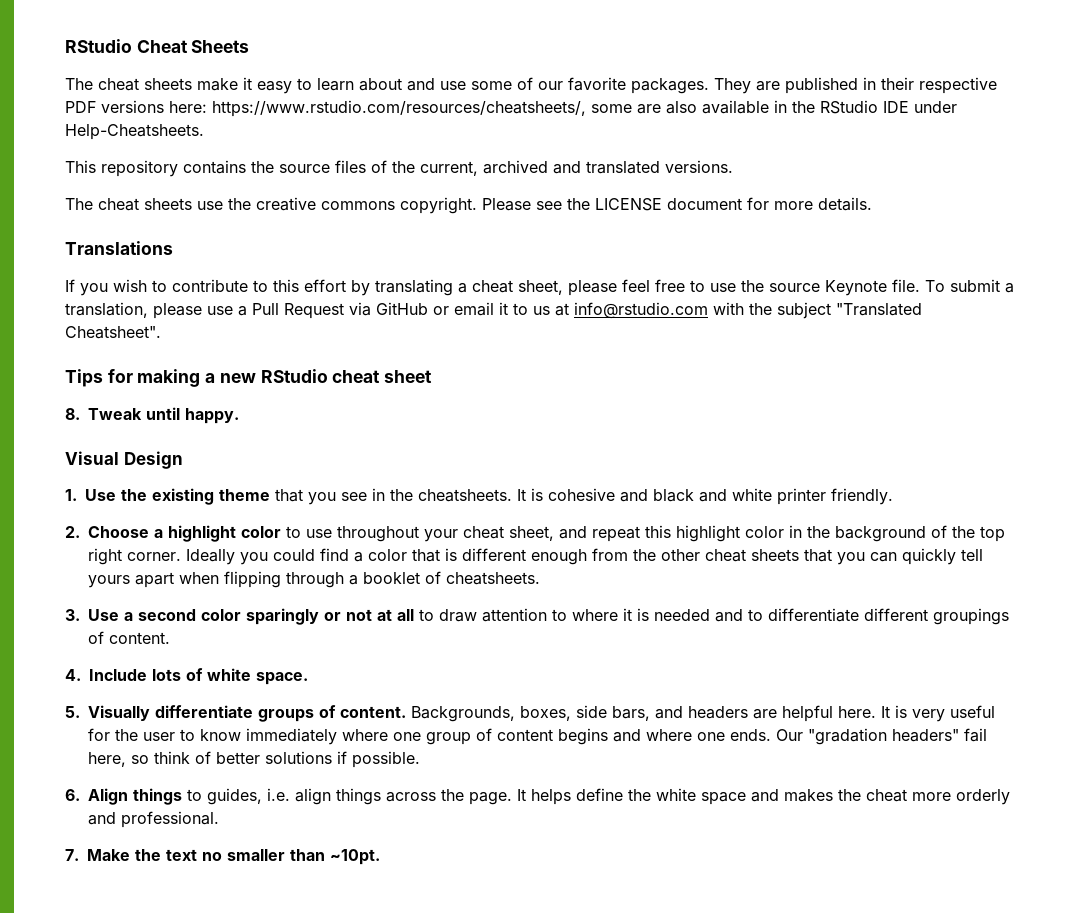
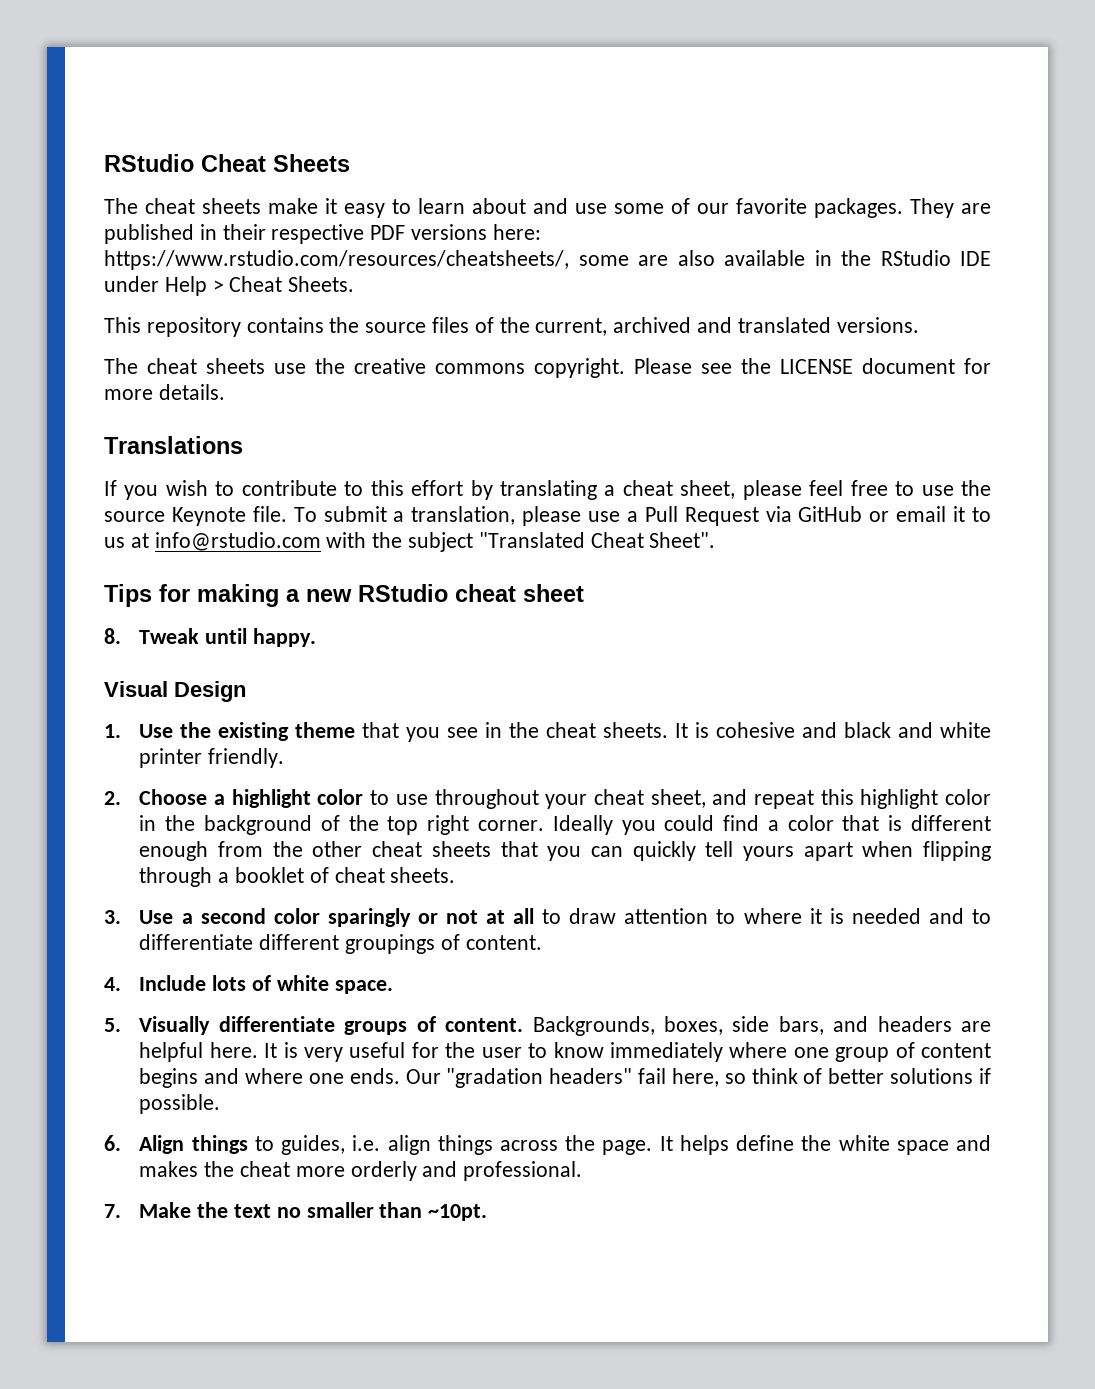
[65,124,204,140] Help-Cheatsheets. -> [164,276,355,296] Help > Cheat Sheets.
[65,326,161,339] Cheatsheet". -> [590,532,716,548] Cheat Sheet".
[418,489,512,502] cheatsheets. -> [546,722,669,738] cheat sheets.
[446,572,540,585] cheatsheets. -> [334,867,456,883] cheat sheets.

